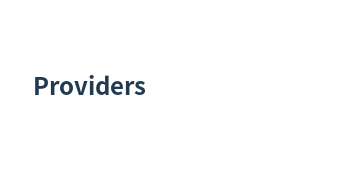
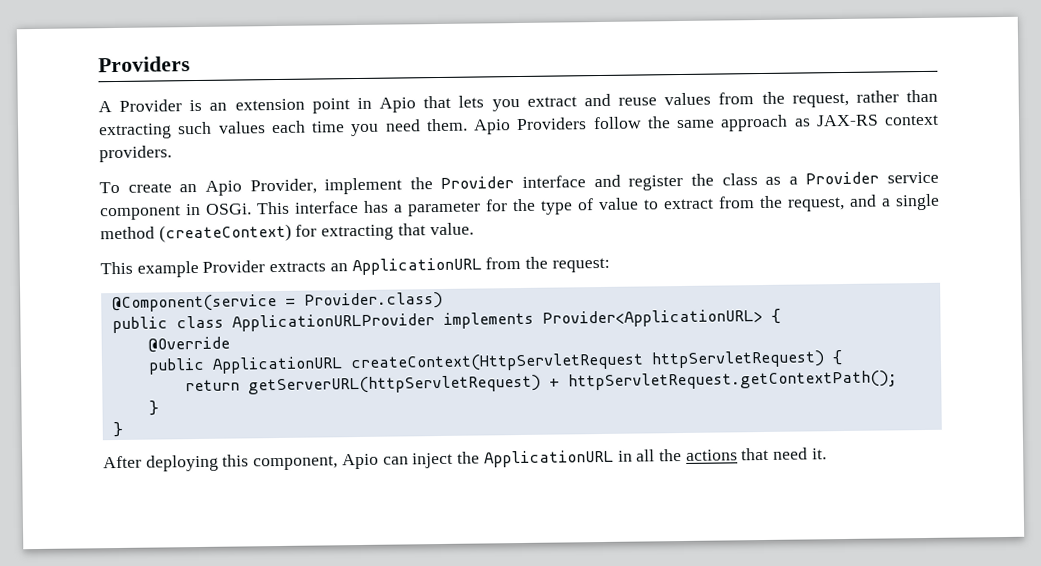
[33,75,146,95] Providers -> [98,56,190,73] [98,89,938,114] [98,114,939,140] [99,145,172,163] [99,171,939,196] [100,193,940,221] [100,222,474,243] [100,256,610,278] [111,291,443,313] [111,308,781,334] [147,336,230,353] [147,350,843,375] [184,370,898,395] [148,400,159,416] [112,421,123,438] [103,447,827,472] Providers // A Provider is an extension point in Apio that lets you extract and reuse values from the request, rather than extracting such values each time you need them. Apio Providers follow the same approach as JAX-RS context providers. // To create an Apio Provider, implement the Provider interface and register the class as a Provider service component in OSGi. This interface has a parameter for the type of value to extract from the request, and a single method (createContext) for extracting that value. // This example Provider extracts an ApplicationURL from the request: // @Component(service = Provider.class) // public class ApplicationURLProvider implements Provider<ApplicationURL> { // @Override // public ApplicationURL createContext(HttpServletRequest httpServletRequest) { // return getServerURL(httpServletRequest) + httpServletRequest.getContextPath(); // } // } // After deploying this component, Apio can inject the ApplicationURL in all the actions that need it.

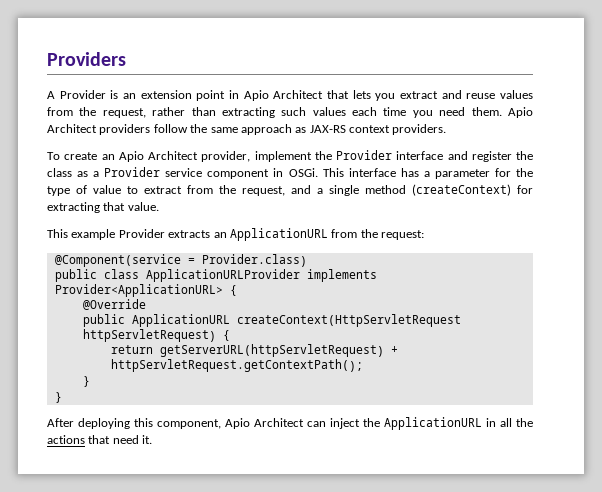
(417, 105) none -> [273,90,324,99] Architect
[516,117,588,131] Providers -> [47,124,151,135] Architect providers
[249,178,317,195] Provider, -> [148,151,251,162] Architect provider,
(379, 461) none -> [254,418,304,427] Architect

